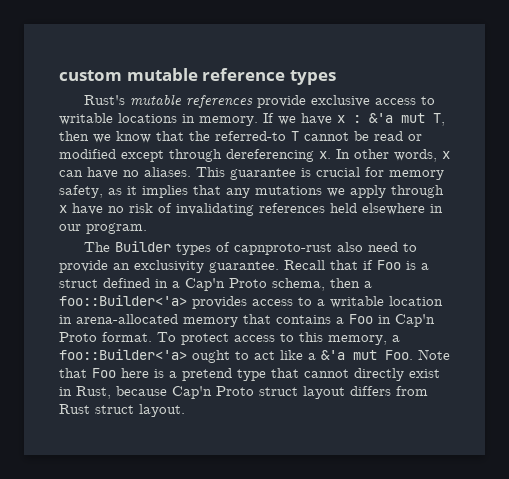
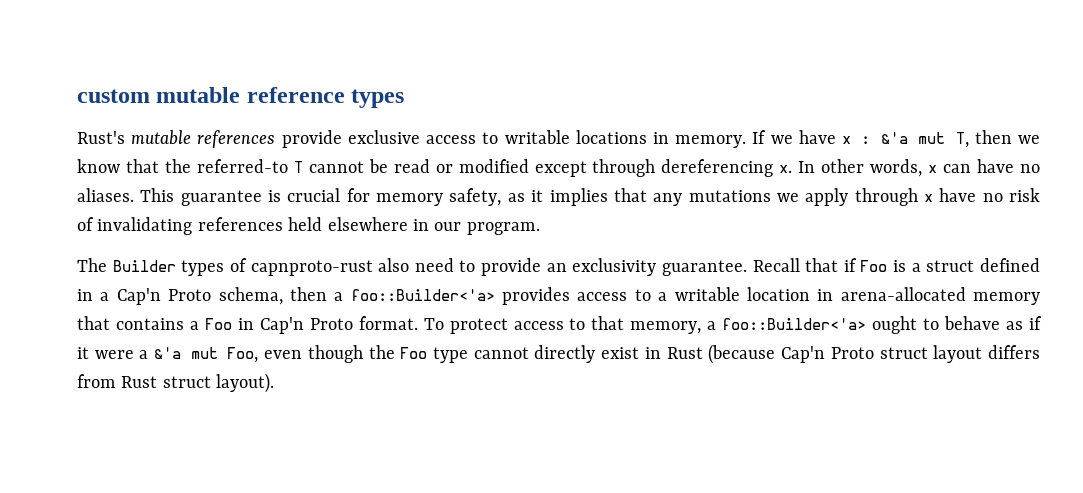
[299,332,323,342] this -> [591,316,625,330] that
[254,349,450,360] [59,368,299,381] act like a &'a mut Foo. Note that Foo here is a pretend type that -> [944,316,1043,330] [77,345,468,363] behave as if it were a &'a mut Foo, even though the Foo type
[76,386,167,399] Rust, because -> [666,344,776,364] Rust (because
[139,404,185,417] layout. -> [216,373,275,393] layout).

